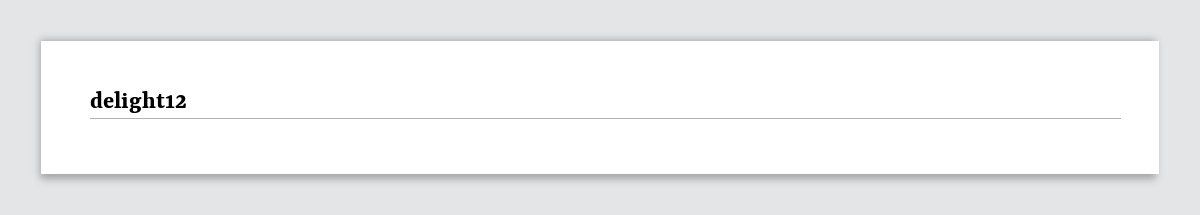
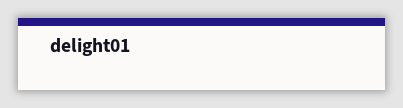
[90,91,187,113] delight12 -> [50,38,130,56] delight01

